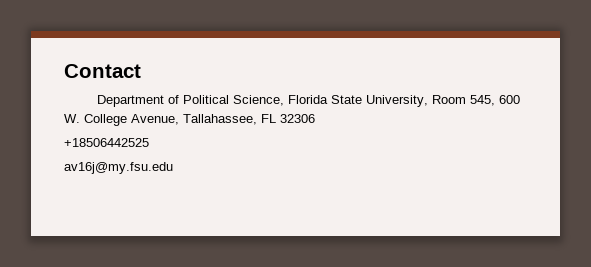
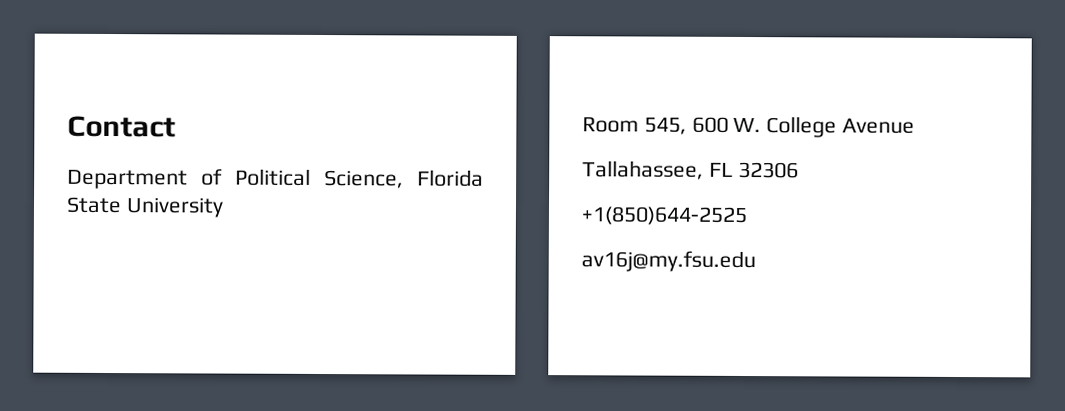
[365,95,428,107] University, -> [125,197,224,218] University //
[131,114,179,125] Avenue, -> [842,118,916,134] Avenue //
[64,138,149,147] +18506442525 -> [581,206,747,226] +1(850)644-2525

